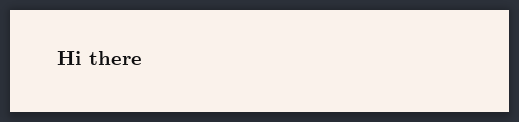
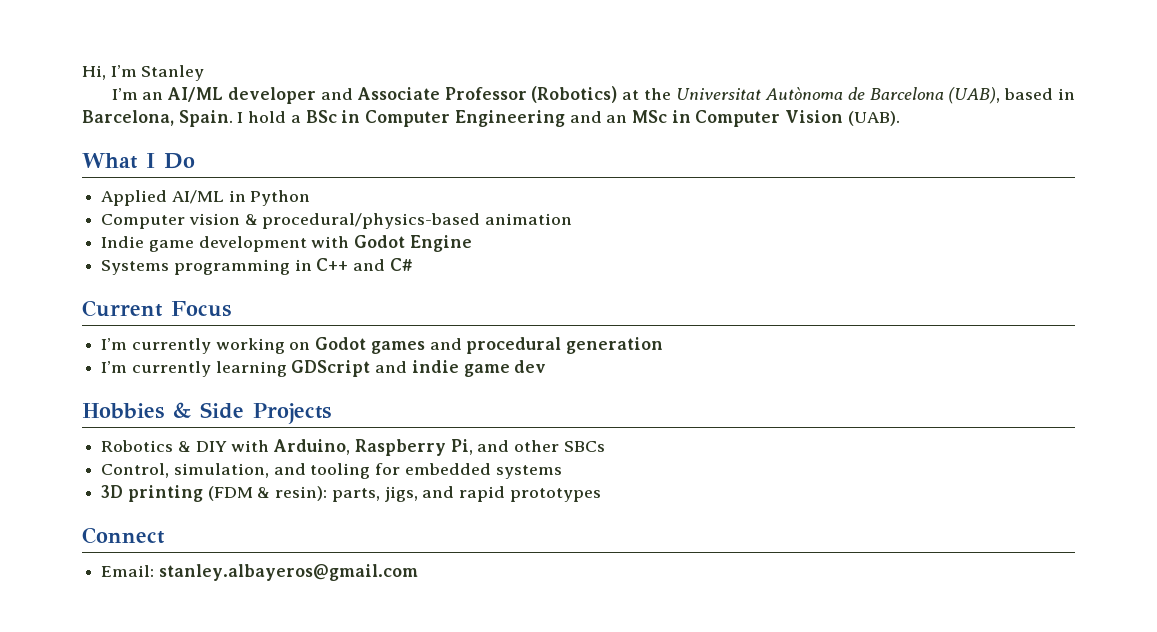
[57,51,142,65] Hi there -> [82,65,205,81] [111,86,1075,104] [82,110,900,127] [82,153,195,169] [101,190,311,206] [101,213,573,229] [101,235,472,252] [101,258,413,275] [82,300,231,317] [101,337,664,354] [101,360,547,377] [82,402,331,424] [101,439,605,456] [101,463,562,479] [101,485,601,502] [82,527,165,544] [101,564,418,581] Hi, I’m Stanley // I’m an AI/ML developer and Associate Professor (Robotics) at the Universitat Autònoma de Barcelona (UAB), based in Barcelona, Spain. I hold a BSc in Computer Engineering and an MSc in Computer Vision (UAB). // What I Do // Applied AI/ML in Python // Computer vision & procedural/physics-based animation // Indie game development with Godot Engine // Systems programming in C++ and C# // Current Focus // I’m currently working on Godot games and procedural generation // I’m currently learning GDScript and indie game dev // Hobbies & Side Projects // Robotics & DIY with Arduino, Raspberry Pi, and other SBCs // Control, simulation, and tooling for embedded systems // 3D printing (FDM & resin): parts, jigs, and rapid prototypes // Connect // Email: stanley.albayeros@gmail.com

